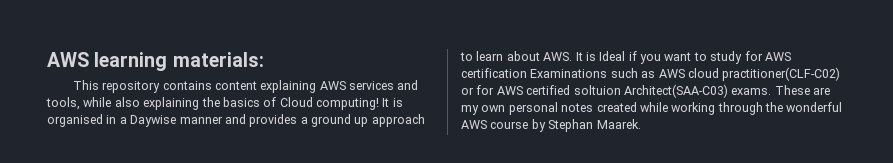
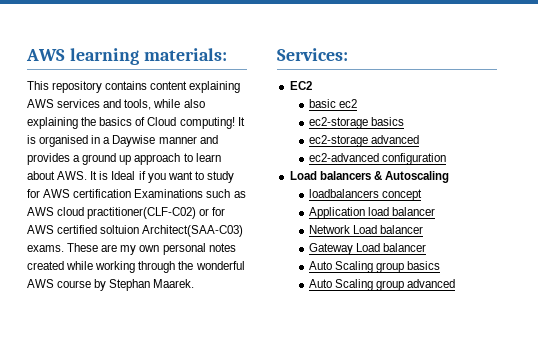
(641, 124) none -> [277,48,348,61] [289,81,312,90] [309,99,358,108] [309,117,405,129] [309,135,420,147] [309,153,447,165] [289,171,449,183] [309,189,423,201] [309,207,436,219] [309,225,424,234] [309,243,427,255] [309,261,441,273] [309,279,456,291] // Services: // EC2 // basic ec2 // ec2-storage basics // ec2-storage advanced // ec2-advanced configuration // Load balancers & Autoscaling // loadbalancers concept // Application load balancer // Network Load balancer // Gateway Load balancer // Auto Scaling group basics // Auto Scaling group advanced

